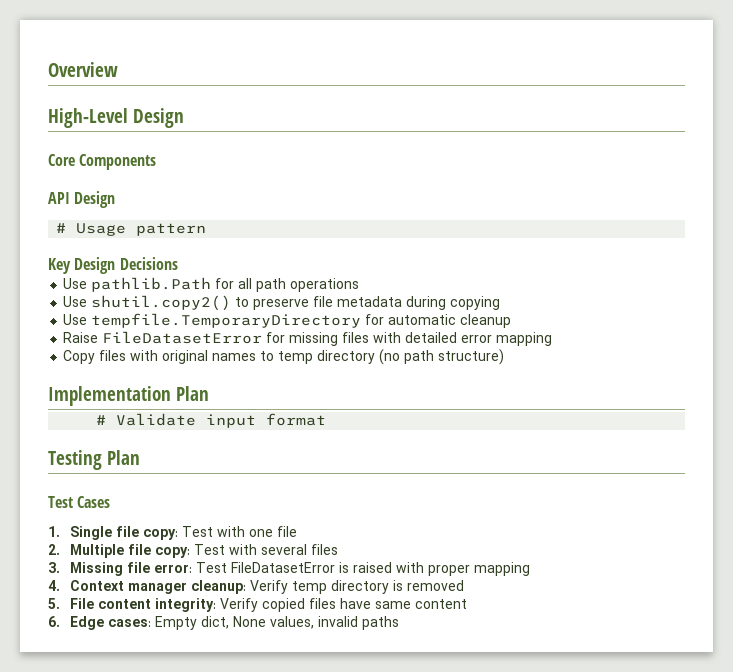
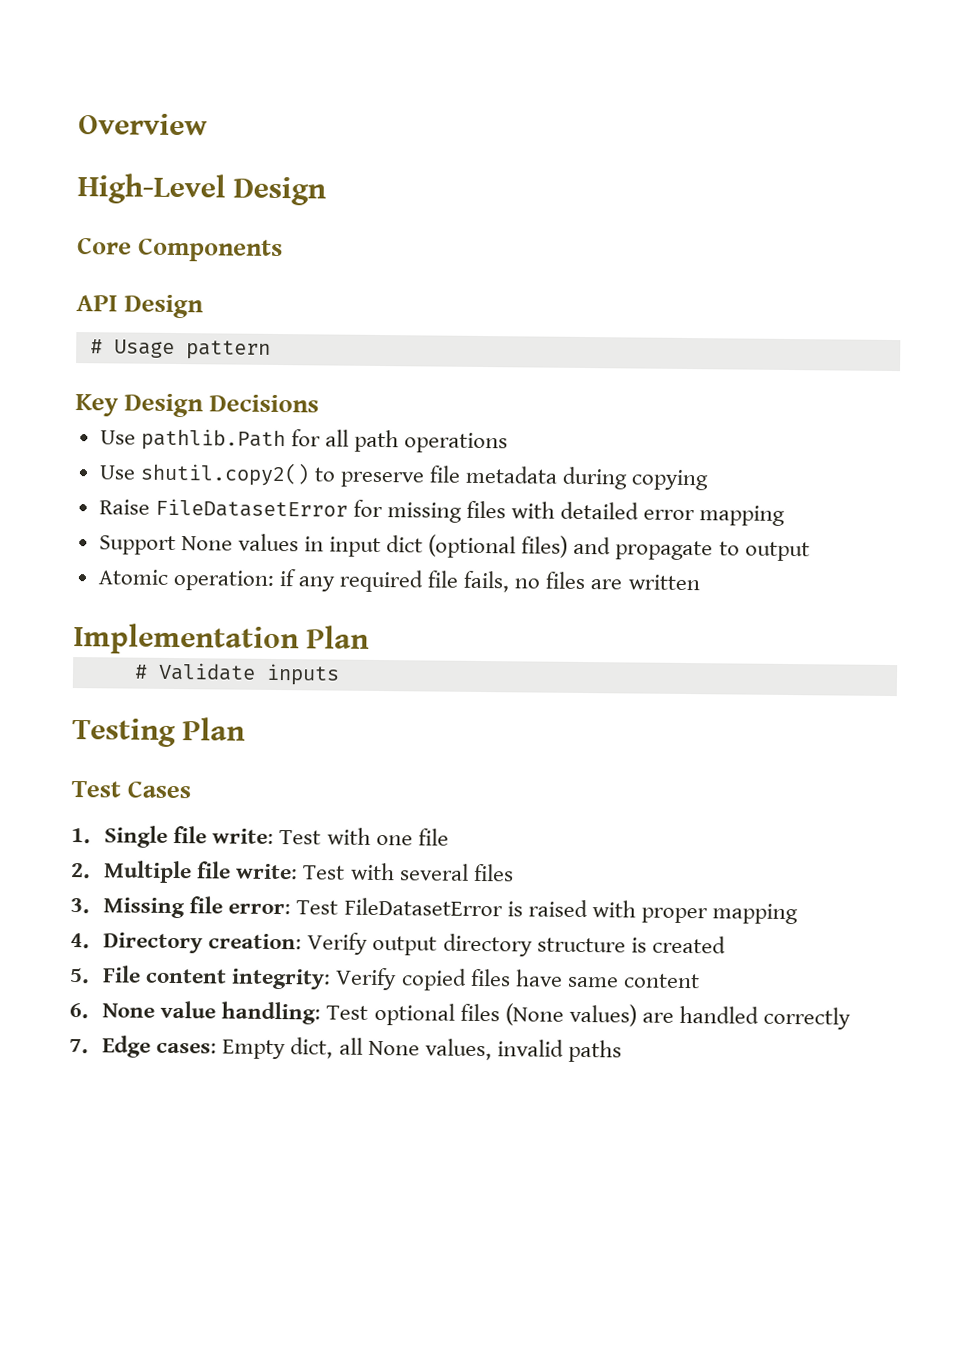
[63,313,512,328] // Use tempfile.TemporaryDirectory for automatic cleanup -> (710, 480) none
[63,349,505,365] Copy files with original names to temp directory (no path structure) -> [98,533,810,562] [97,569,700,593] Support None values in input dict (optional files) and propagate to output // Atomic operation: if any required file fails, no files are written
[206,413,327,428] input format -> [265,663,340,686] inputs
[142,529,178,540] copy: -> [212,828,275,844] write:
[154,547,190,558] copy: -> [236,863,299,880] write:
[69,580,464,594] Context manager cleanup: Verify temp directory is removed -> [103,932,726,957] Directory creation: Verify output directory structure is created
(60, 621) none -> [102,1000,851,1030] [69,1038,89,1054] None value handling: Test optional files (None values) are handled correctly // 7.
(229, 622) none -> [338,1037,363,1055] all

